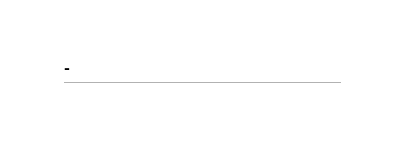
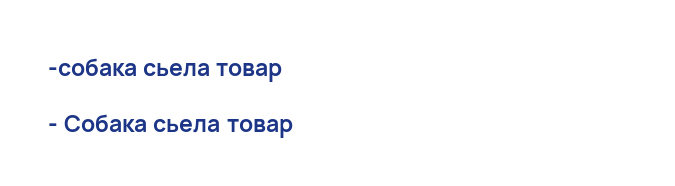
[64,68,70,74] - -> [48,58,283,82] [48,114,293,138] -собака сьела товар // - Собака сьела товар

